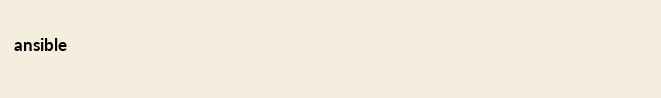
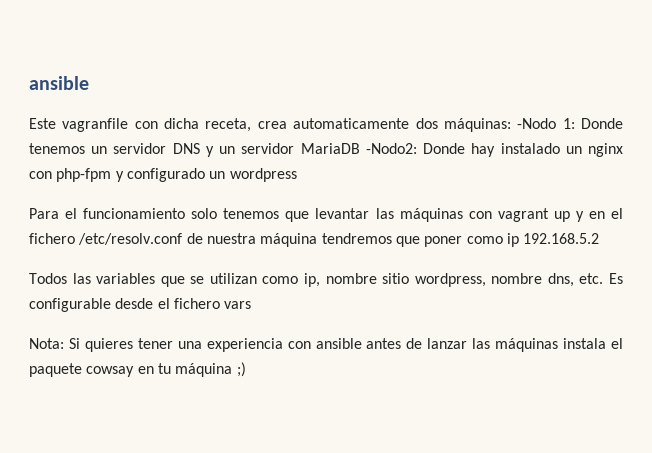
[14,38,67,51] ansible -> [29,76,89,90] [29,118,624,132] [29,143,623,157] [29,168,297,182] [29,208,623,222] [29,233,600,247] [29,273,623,287] [29,298,252,312] [29,338,624,352] [29,362,246,377] ansible // Este vagranfile con dicha receta, crea automaticamente dos máquinas: -Nodo 1: Donde tenemos un servidor DNS y un servidor MariaDB -Nodo2: Donde hay instalado un nginx con php-fpm y configurado un wordpress // Para el funcionamiento solo tenemos que levantar las máquinas con vagrant up y en el fichero /etc/resolv.conf de nuestra máquina tendremos que poner como ip 192.168.5.2 // Todos las variables que se utilizan como ip, nombre sitio wordpress, nombre dns, etc. Es configurable desde el fichero vars // Nota: Si quieres tener una experiencia con ansible antes de lanzar las máquinas instala el paquete cowsay en tu máquina ;)

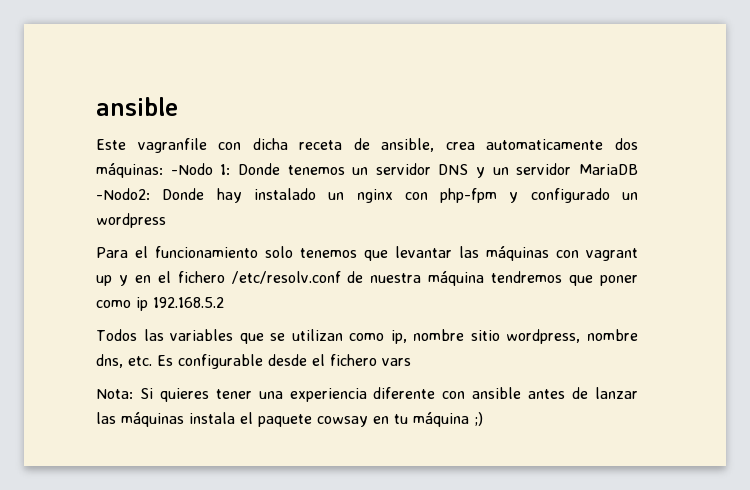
[205,118,252,132] receta, -> [299,138,435,152] receta de ansible,
(283, 345) none -> [373,387,436,399] diferente

